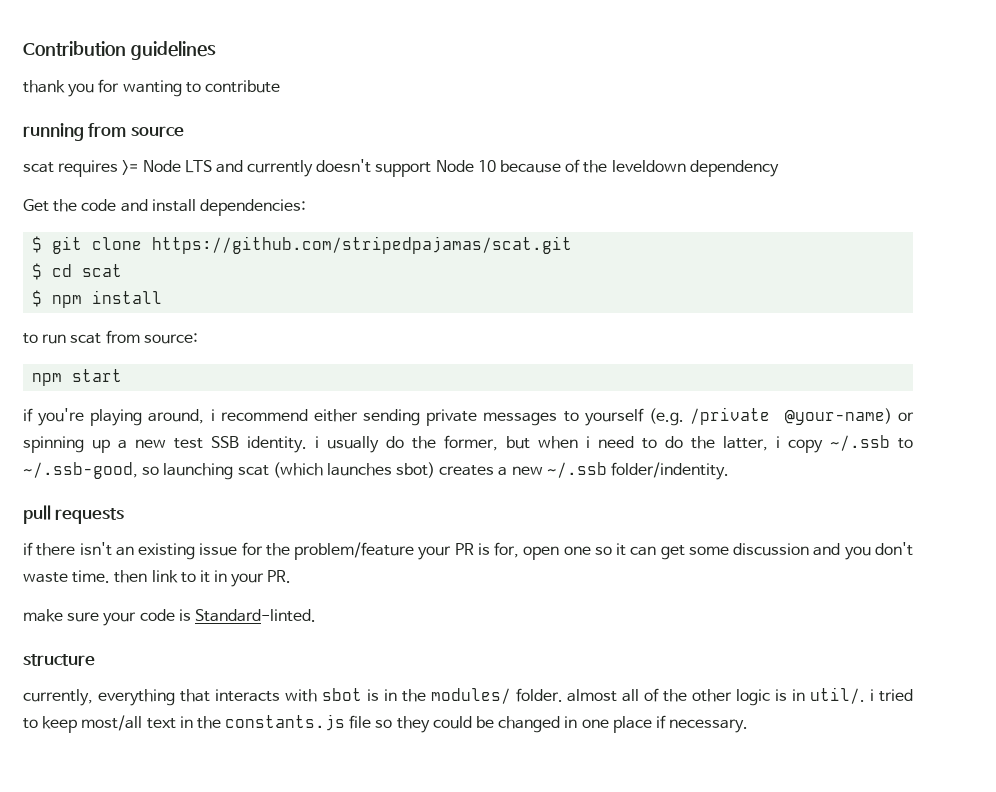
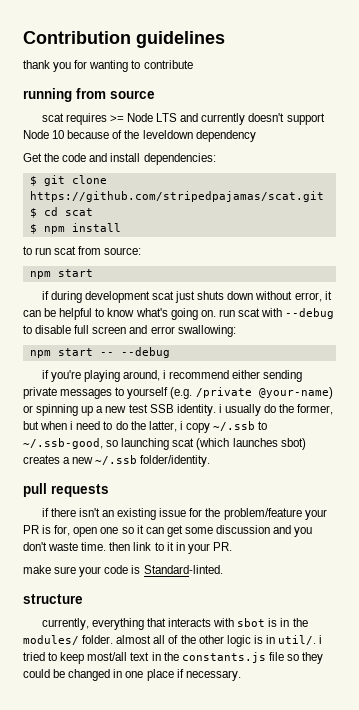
(123, 375) none -> [41,291,332,303] [23,308,335,320] [23,325,236,337] [29,347,170,358] // if during development scat just shuts down without error, it can be helpful to know what's going on. run scat with --debug to disable full screen and error swallowing: // npm start -- --debug
[611,462,730,480] folder/indentity. -> [140,455,211,467] folder/identity.

